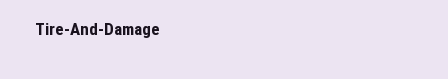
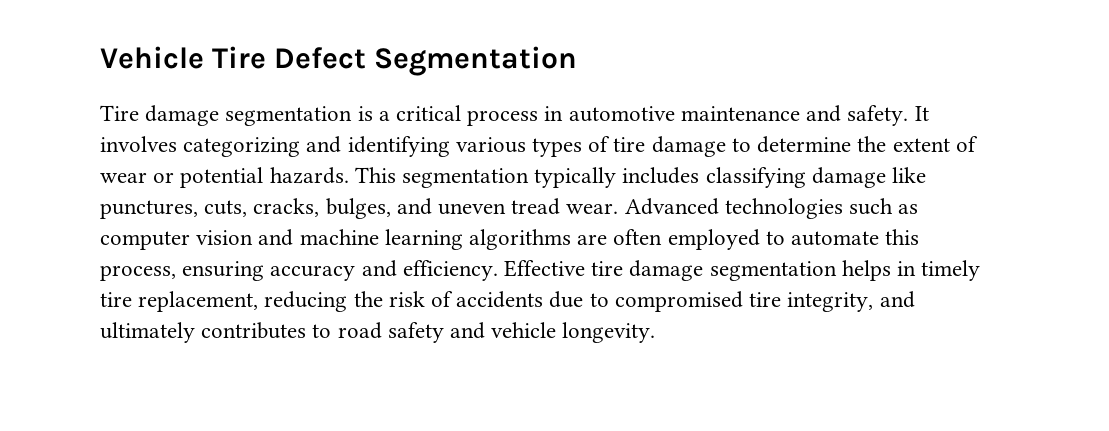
[35,23,160,38] Tire-And-Damage -> [100,46,578,76] [100,105,929,126] [100,136,978,157] [100,167,927,188] [100,198,919,219] [100,229,920,250] [100,260,981,281] [100,291,915,312] [100,322,656,343] Vehicle Tire Defect Segmentation // Tire damage segmentation is a critical process in automotive maintenance and safety. It involves categorizing and identifying various types of tire damage to determine the extent of wear or potential hazards. This segmentation typically includes classifying damage like punctures, cuts, cracks, bulges, and uneven tread wear. Advanced technologies such as computer vision and machine learning algorithms are often employed to automate this process, ensuring accuracy and efficiency. Effective tire damage segmentation helps in timely tire replacement, reducing the risk of accidents due to compromised tire integrity, and ultimately contributes to road safety and vehicle longevity.

